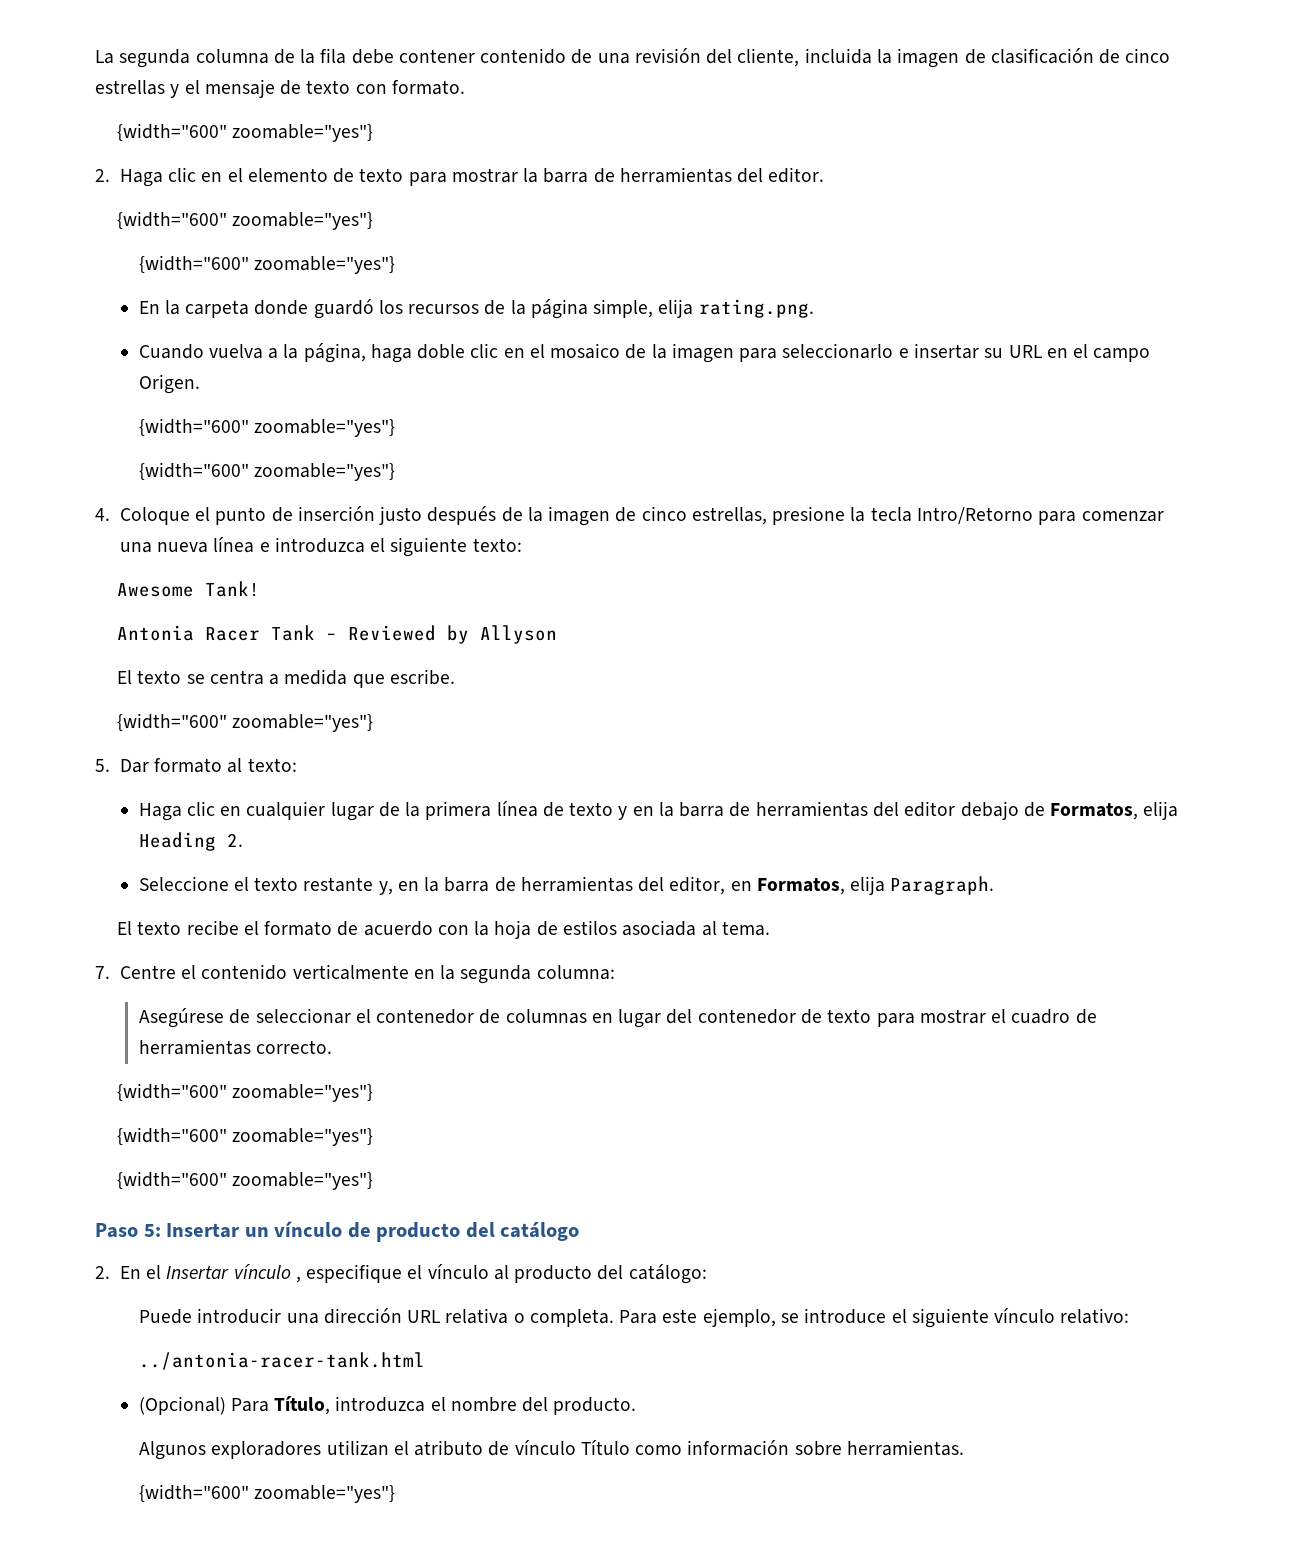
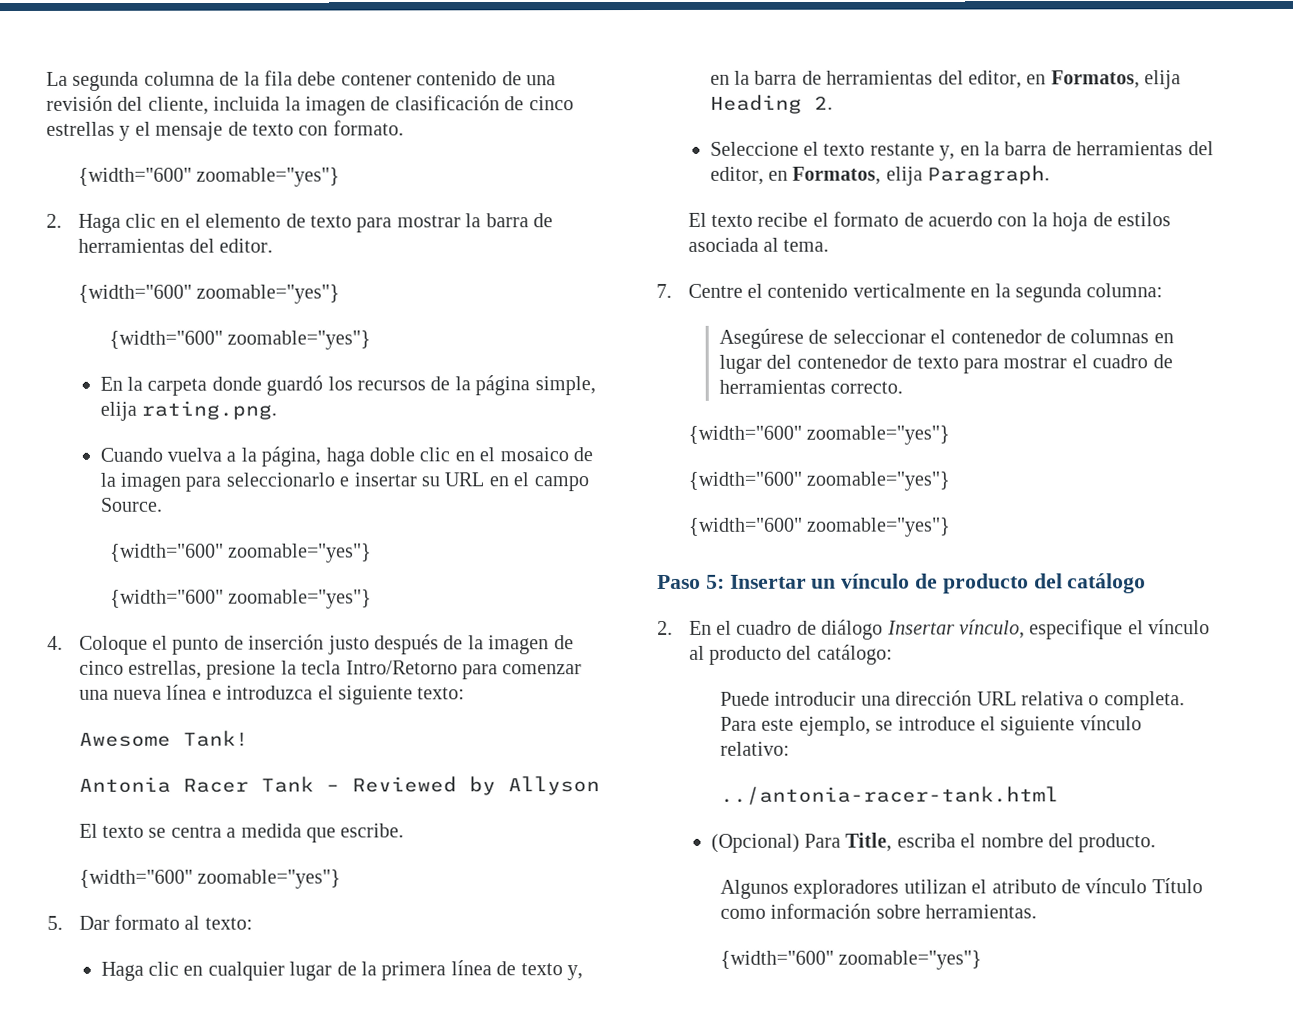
[138,374,200,394] Origen. -> [99,497,162,512] Source.
[618,801,1045,820] y en la barra de herramientas del editor debajo de -> [566,965,583,981] [709,70,1047,89] y, en la barra de herramientas del editor, en
[166,1264,301,1283] Insertar vínculo , -> [736,619,1025,640] cuadro de diálogo Insertar vínculo,
[274,1396,426,1415] Título, introduzca -> [845,832,956,852] Title, escriba

